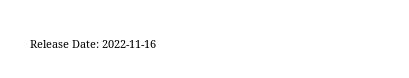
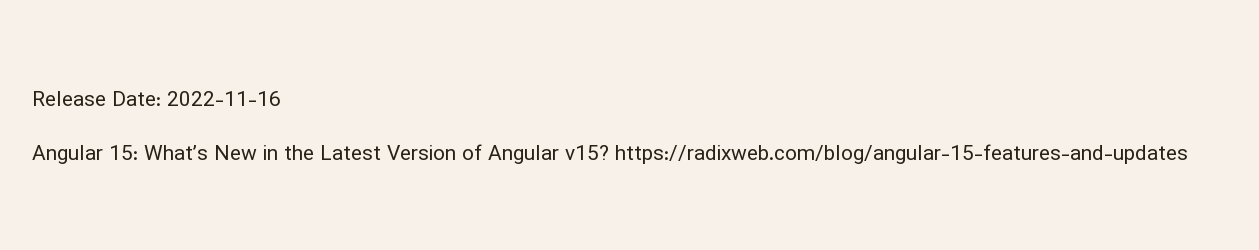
(156, 44) none -> [32,144,1188,164] // Angular 15: What’s New in the Latest Version of Angular v15? https://radixweb.com/blog/angular-15-features-and-updates

